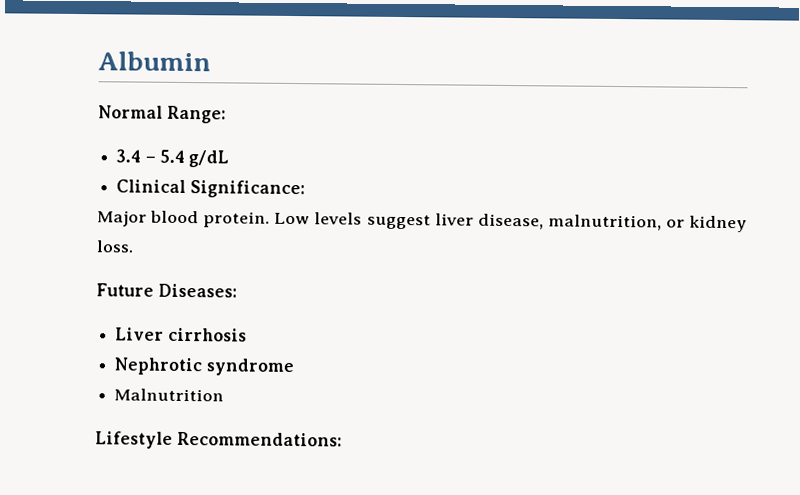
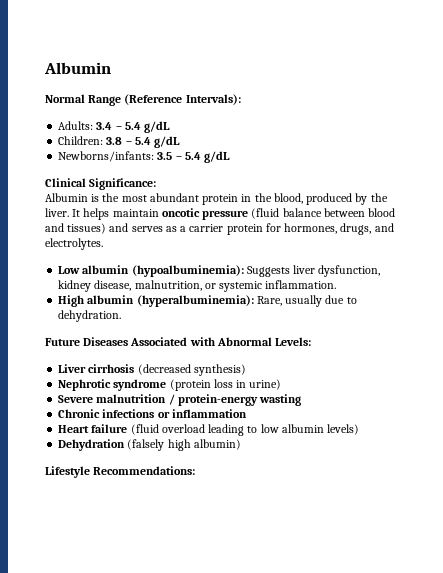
[166,105,226,124] Range: // -> [88,94,241,106] [58,121,94,130] Range (Reference Intervals): // Adults:
[116,179,305,199] [97,210,748,233] [96,240,134,253] [96,283,237,298] Clinical Significance: // Major blood protein. Low levels suggest liver disease, malnutrition, or kidney loss. // Future Diseases: -> [58,136,181,148] [58,151,231,163] [45,178,157,190] [45,193,388,205] [45,208,396,220] [45,223,394,235] [45,238,103,250] [58,265,381,277] [58,280,337,292] [58,295,357,307] [58,310,122,322] [45,337,312,346] Children: 3.8 – 5.4 g/dL // Newborns/infants: 3.5 – 5.4 g/dL // Clinical Significance: // Albumin is the most abundant protein in the blood, produced by the liver. It helps maintain oncotic pressure (fluid balance between blood and tissues) and serves as a carrier protein for hormones, drugs, and electrolytes. // Low albumin (hypoalbuminemia): Suggests liver dysfunction, kidney disease, malnutrition, or systemic inflammation. // High albumin (hyperalbuminemia): Rare, usually due to dehydration. // Future Diseases Associated with Abnormal Levels:
(247, 334) none -> [137,364,246,376] (decreased synthesis)
[114,388,225,402] // Malnutrition -> [169,379,282,391] [58,394,302,406] [58,409,247,418] [58,424,360,436] [58,439,241,451] (protein loss in urine) // Severe malnutrition / protein-energy wasting // Chronic infections or inflammation // Heart failure (fluid overload leading to low albumin levels) // Dehydration (falsely high albumin)

